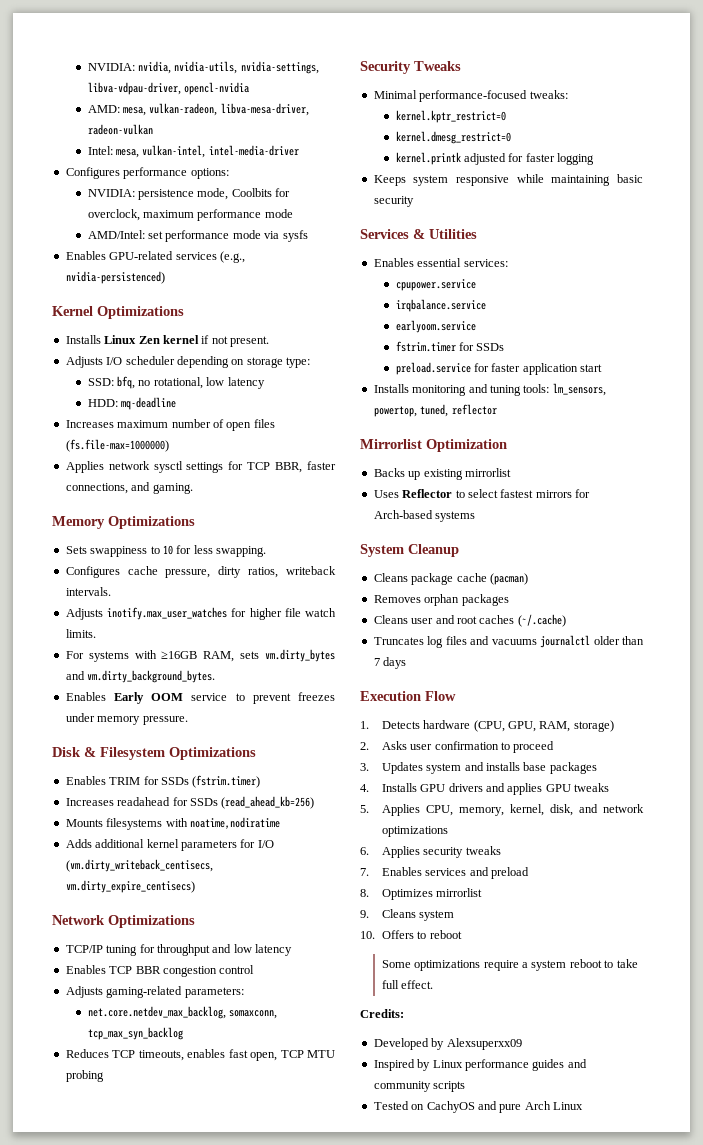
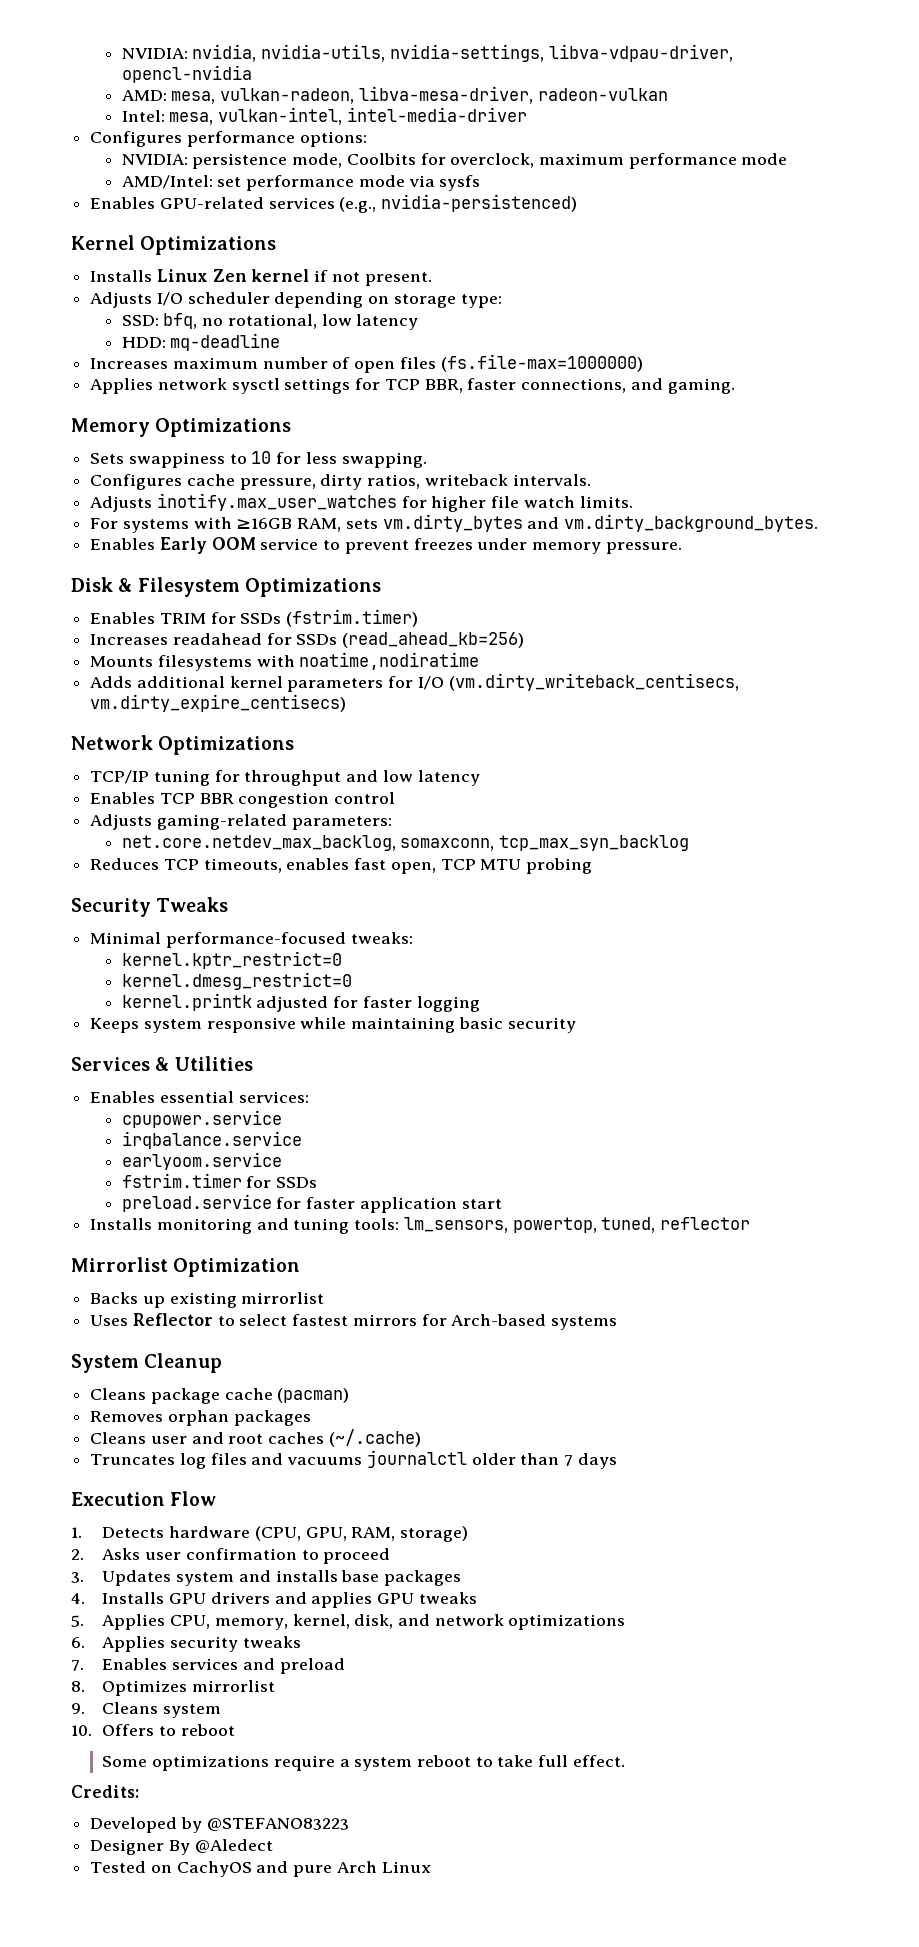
[446,1038,522,1050] [373,1059,587,1071] [373,1081,466,1092] Alexsuperxx09 // Inspired by Linux performance guides and community scripts -> [206,1818,349,1831] [90,1839,273,1855] @STEFANO83223 // Designer By @Aledect

